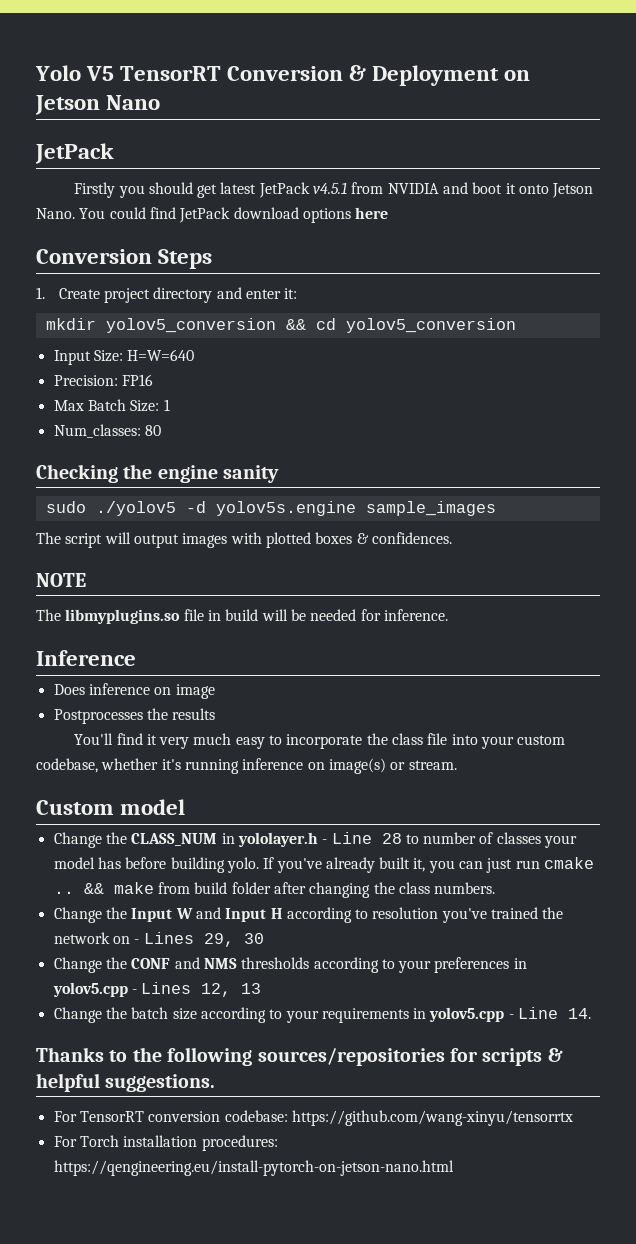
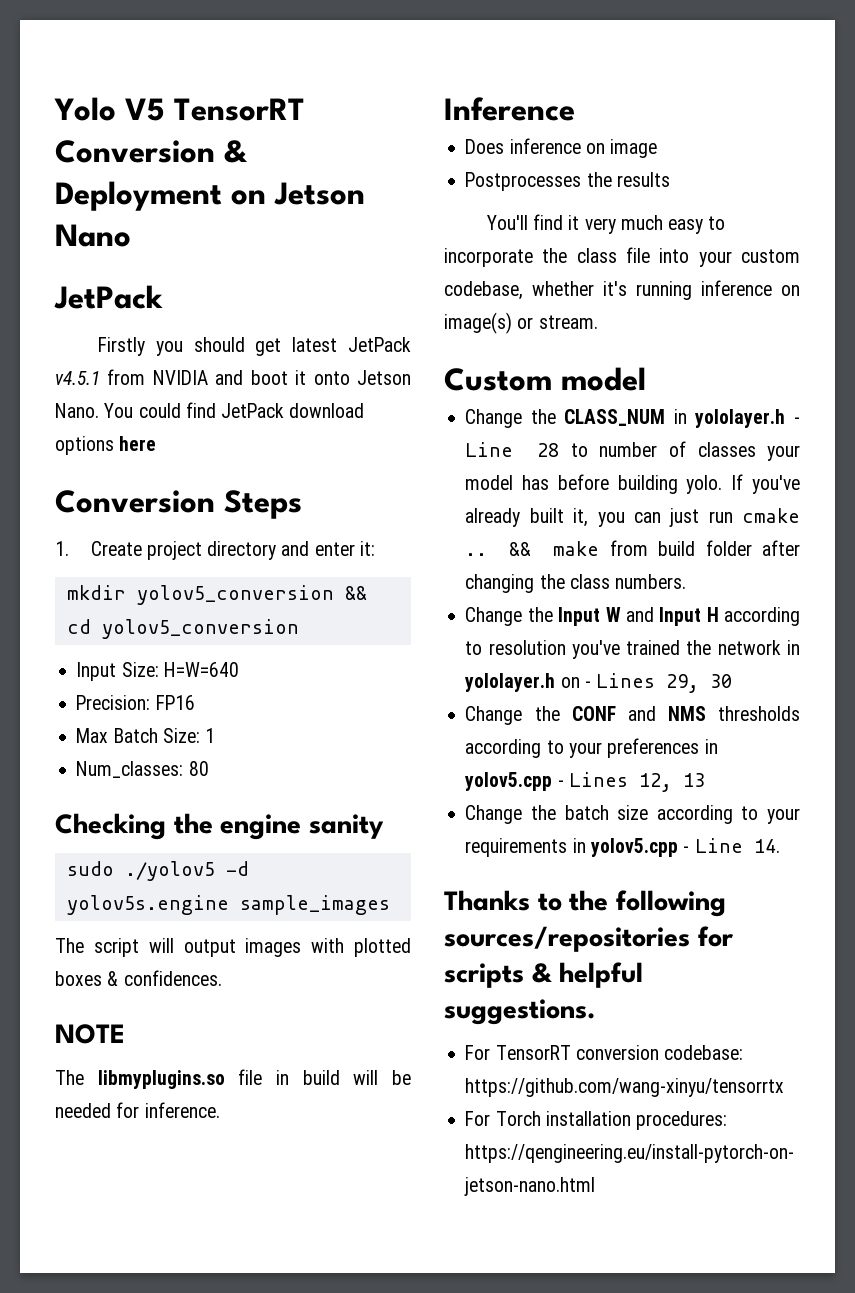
(110, 938) none -> [787,640,800,655] [464,673,556,692] in yololayer.h

